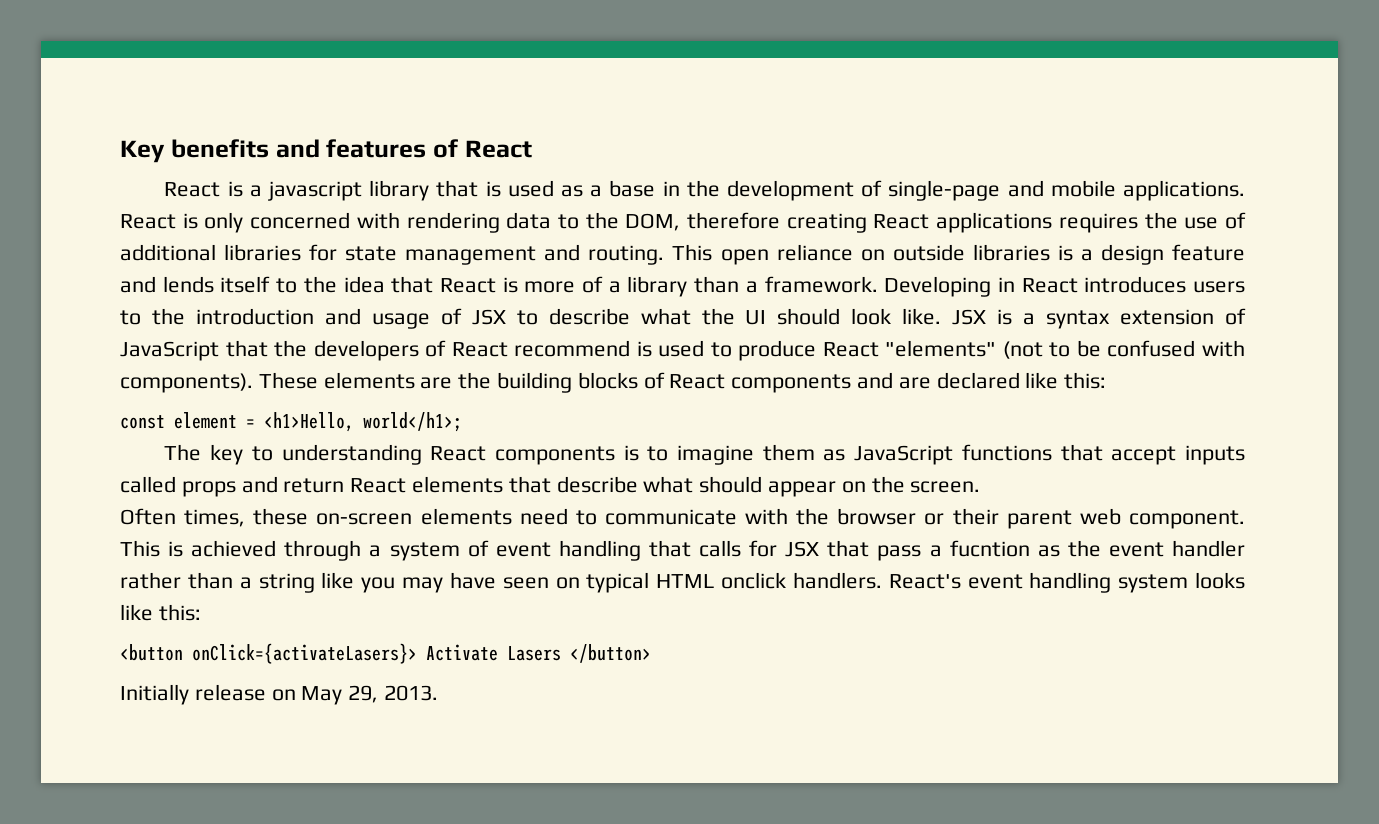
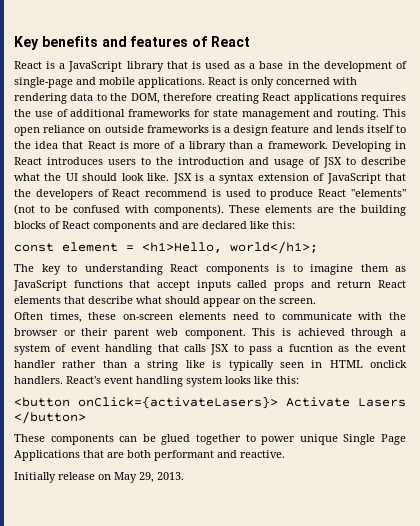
[268,181,363,201] javascript -> [68,61,123,72] JavaScript
[224,244,302,261] libraries -> [128,109,191,117] frameworks
[972,244,1050,261] libraries -> [146,125,209,133] frameworks
[749,540,870,557] for JSX that -> [210,344,244,355] JSX to
[361,572,650,593] you may have seen on typical -> [212,360,323,371] is typically seen in
(651, 653) none -> [14,434,406,445] [14,450,285,461] // These components can be glued together to power unique Single Page Applications that are both performant and reactive.

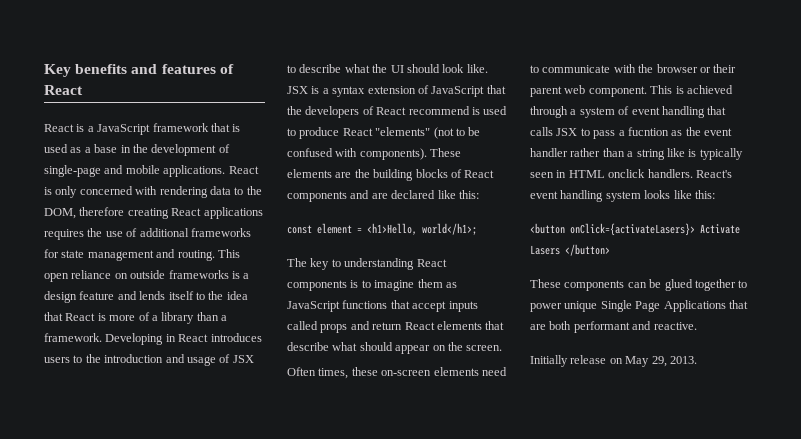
[126,61,164,72] library -> [152,123,209,132] framework

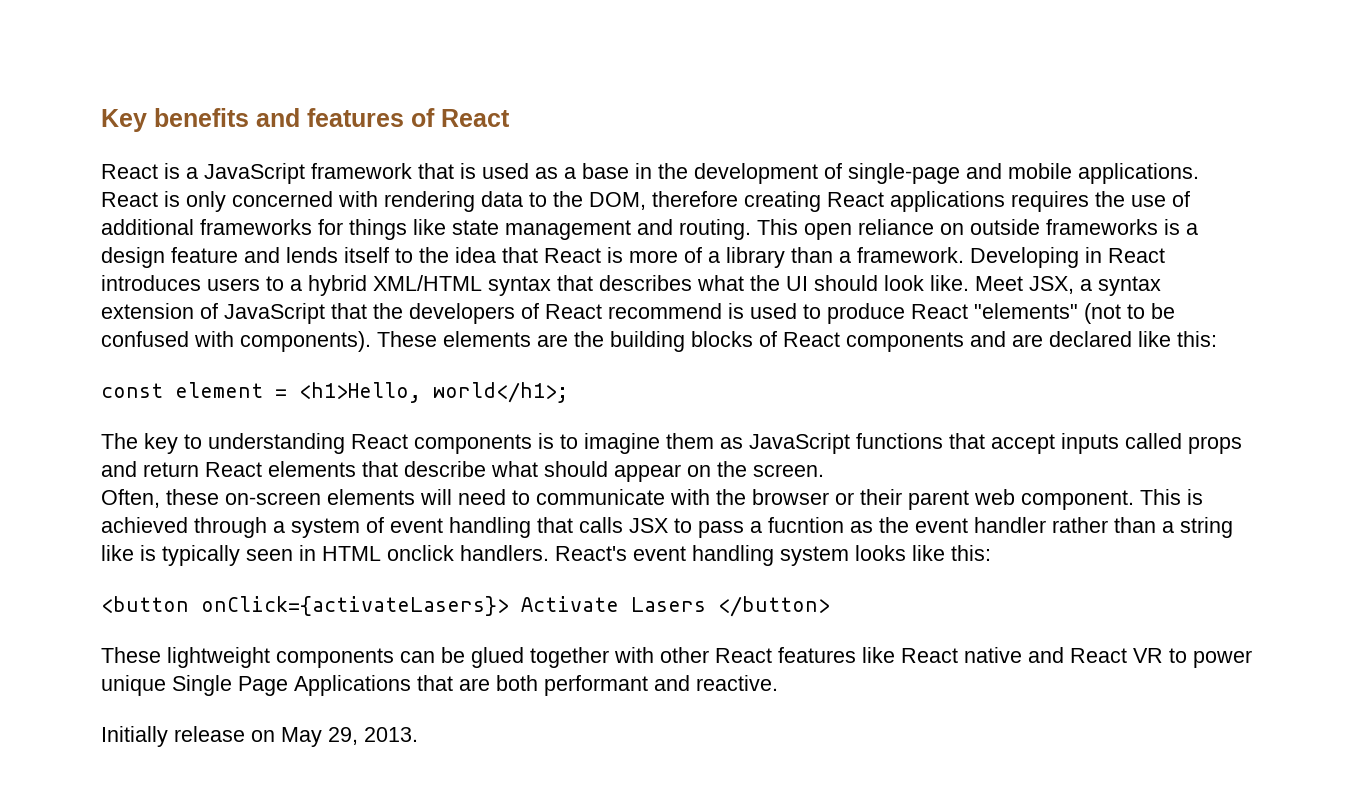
(59, 253) none -> [349,219,446,240] things like
[85,354,254,366] [287,64,342,73] the introduction and usage of JSX to describe -> [290,275,692,296] a hybrid XML/HTML syntax that describes
[287,86,320,94] JSX is -> [975,276,1074,294] Meet JSX,
[287,367,349,379] Often times, -> [101,489,160,508] Often,
(479, 371) none -> [420,489,452,505] will
(561, 283) none -> [167,647,270,668] lightweight
(736, 285) none -> [614,647,1163,663] with other React features like React native and React VR

